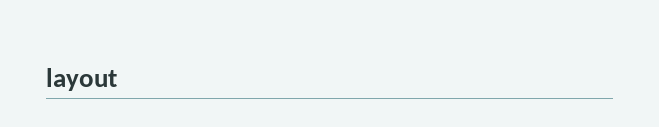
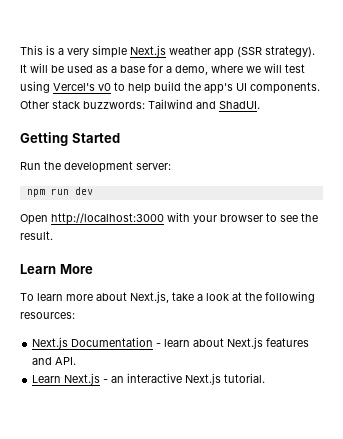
[46,68,117,91] layout -> [20,45,315,58] [20,63,305,75] [20,81,320,94] [20,99,260,109] [20,132,120,146] [20,161,171,173] [26,187,93,197] [20,212,318,225] [20,231,53,240] [20,264,93,274] [20,291,315,303] [20,312,75,319] [32,337,310,349] [32,357,77,365] [32,373,266,385] This is a very simple Next.js weather app (SSR strategy). It will be used as a base for a demo, where we will test using Vercel's v0 to help build the app's UI components. Other stack buzzwords: Tailwind and ShadUI. // Getting Started // Run the development server: // npm run dev // Open http://localhost:3000 with your browser to see the result. // Learn More // To learn more about Next.js, take a look at the following resources: // Next.js Documentation - learn about Next.js features and API. // Learn Next.js - an interactive Next.js tutorial.

